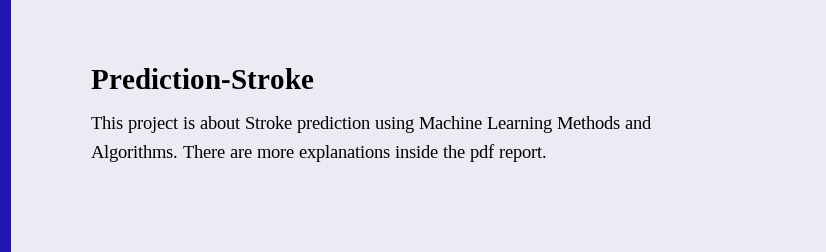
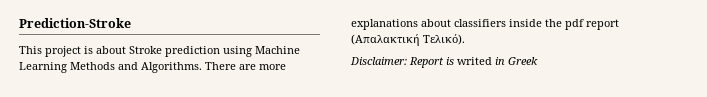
(390, 153) none -> [421,19,506,27] about classifiers
[499,147,547,162] report. -> [586,19,619,30] [351,34,465,46] [350,57,538,68] report (Απαλακτική Τελικό). // Disclaimer: Report is writed in Greek

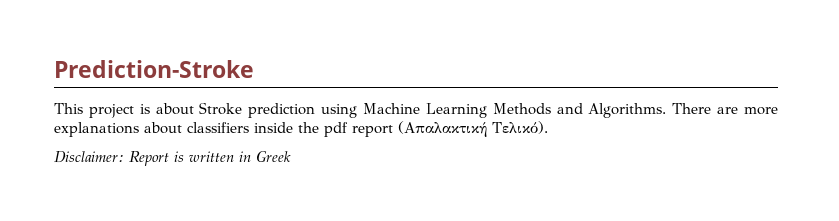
[457,57,492,65] writed -> [189,151,234,162] written

